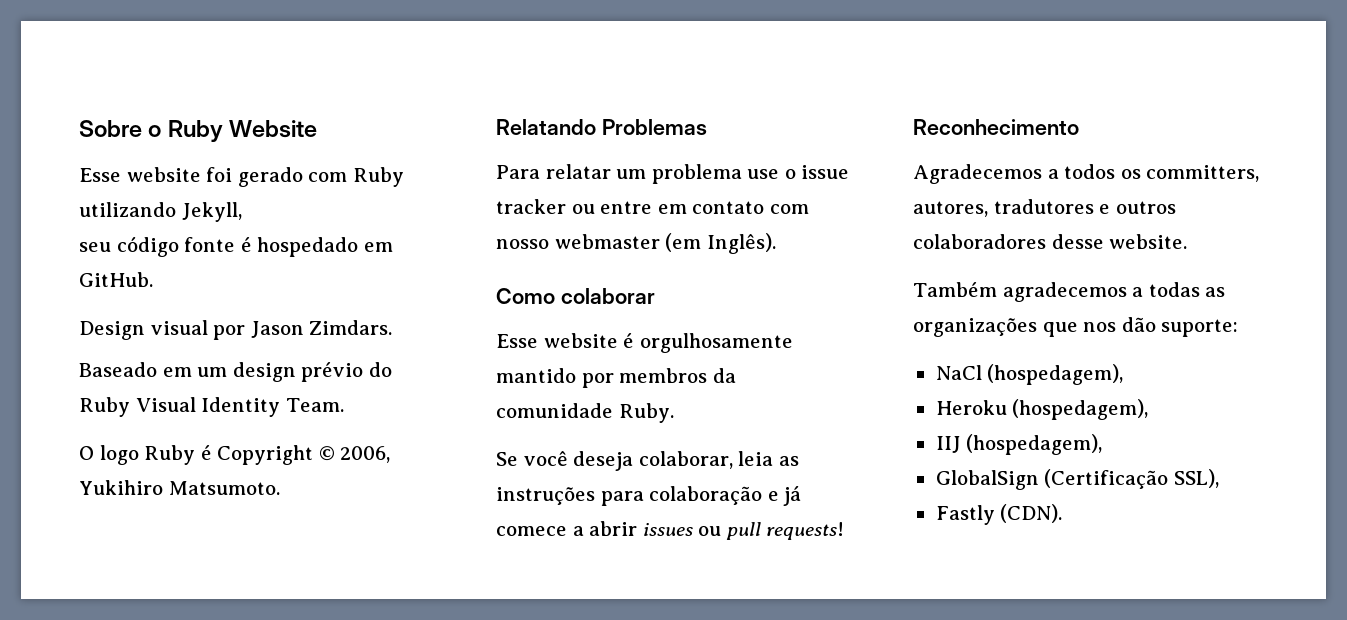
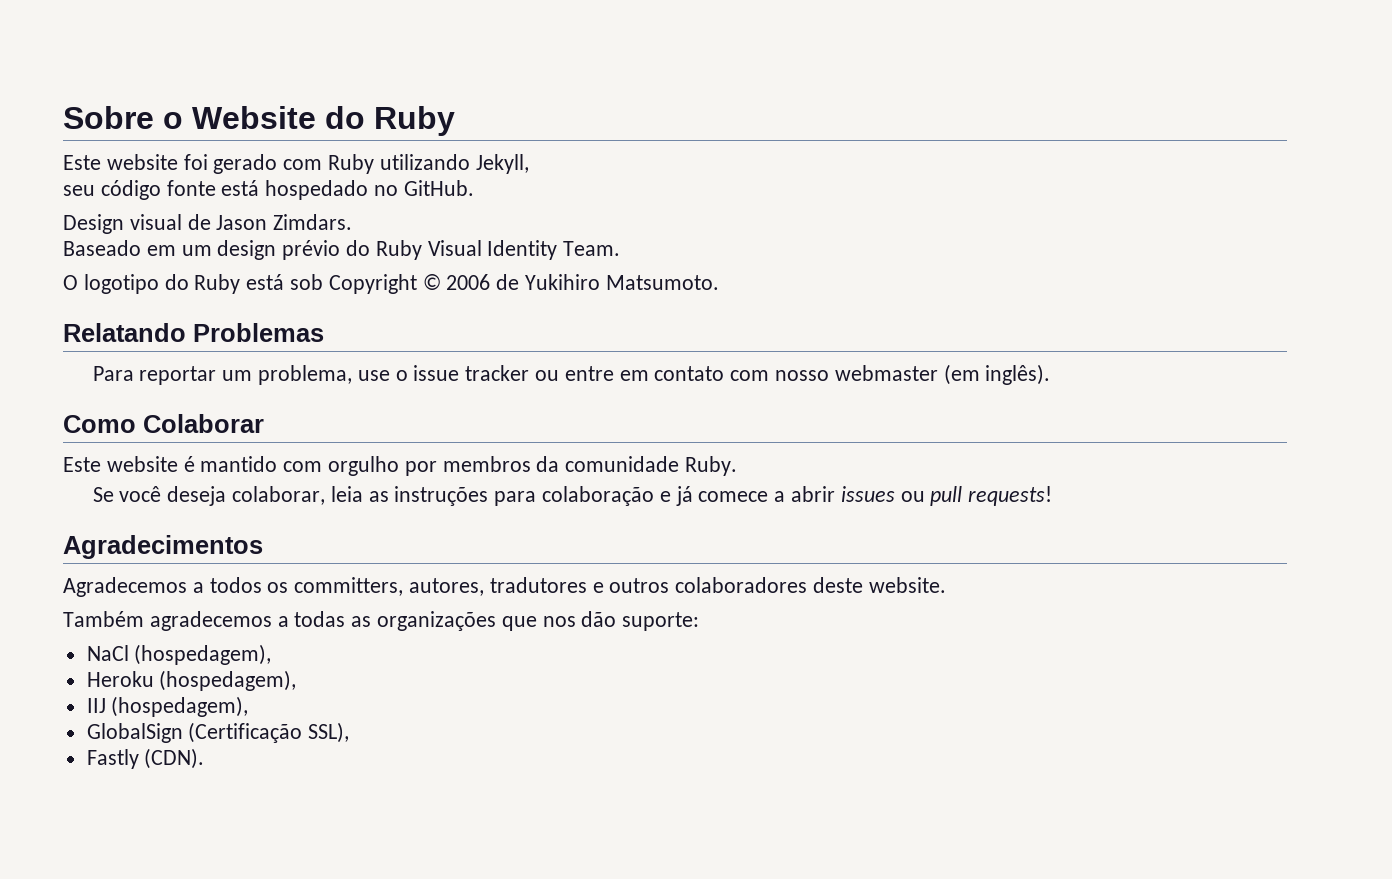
[167,120,318,142] [79,168,121,182] Ruby Website // Esse -> [192,106,455,136] [63,155,101,170] Website do Ruby // Este
[240,237,393,257] é hospedado em -> [221,180,399,200] está hospedado no
[213,325,246,340] por -> [187,214,211,230] de
[99,445,391,465] logo Ruby é Copyright © 2006, -> [83,274,520,294] logotipo do Ruby está sob Copyright © 2006 de
[545,164,742,184] relatar um problema -> [139,365,352,385] reportar um problema,
[706,233,776,254] Inglês). -> [985,364,1051,385] inglês).
[560,288,655,304] [496,333,793,353] [496,368,576,383] colaborar // Esse website é orgulhosamente mantido -> [143,414,264,433] [63,456,400,476] Colaborar // Este website é mantido com orgulho
[913,119,1079,135] Reconhecimento -> [63,535,263,559] Agradecimentos
[1051,234,1104,249] desse -> [813,577,864,593] deste

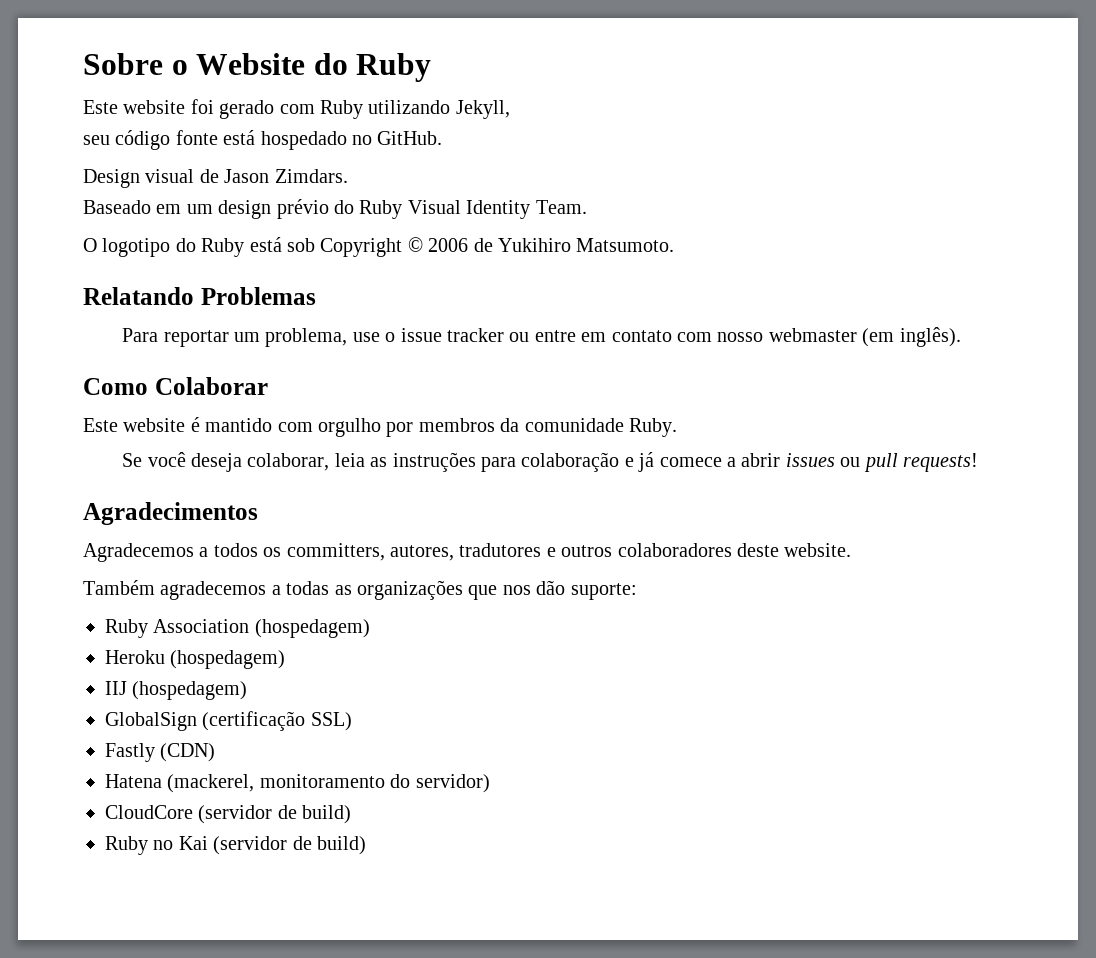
[86,644,272,665] NaCl (hospedagem), -> [105,619,370,638] Ruby Association (hospedagem)
[159,670,297,691] (hospedagem), -> [170,650,286,669] (hospedagem)
[111,696,249,717] (hospedagem), -> [132,681,248,700] (hospedagem)
[188,722,350,743] (Certificação SSL), -> [202,711,352,731] (certificação SSL)
[144,748,205,769] (CDN). -> [160,743,216,762] [105,774,490,793] [105,805,352,824] [105,836,366,855] (CDN) // Hatena (mackerel, monitoramento do servidor) // CloudCore (servidor de build) // Ruby no Kai (servidor de build)

